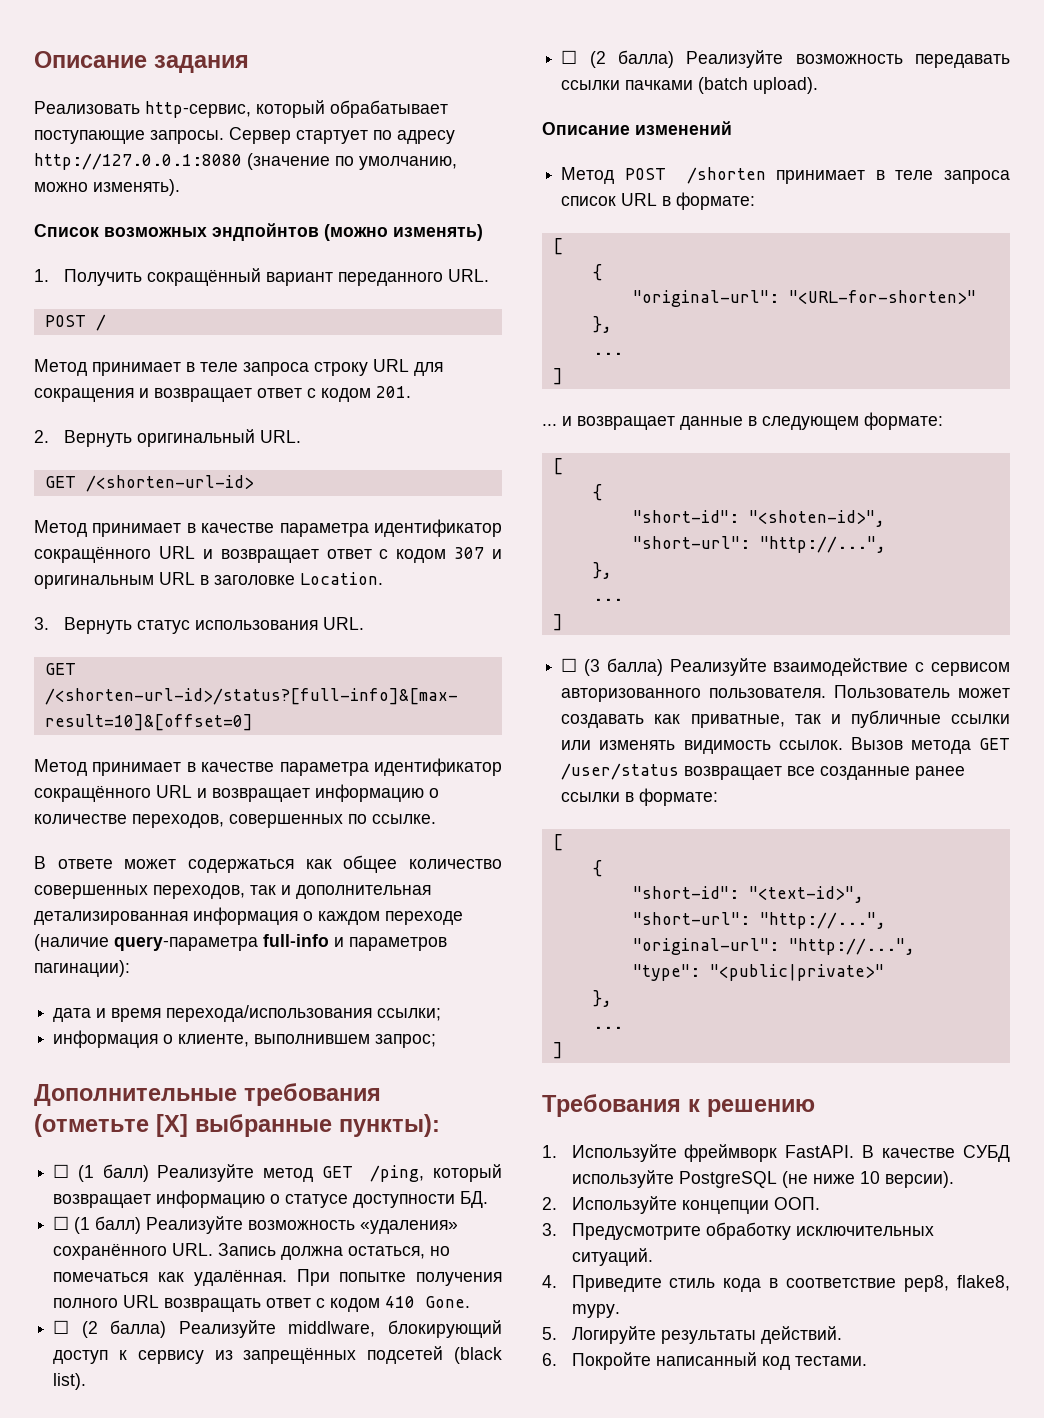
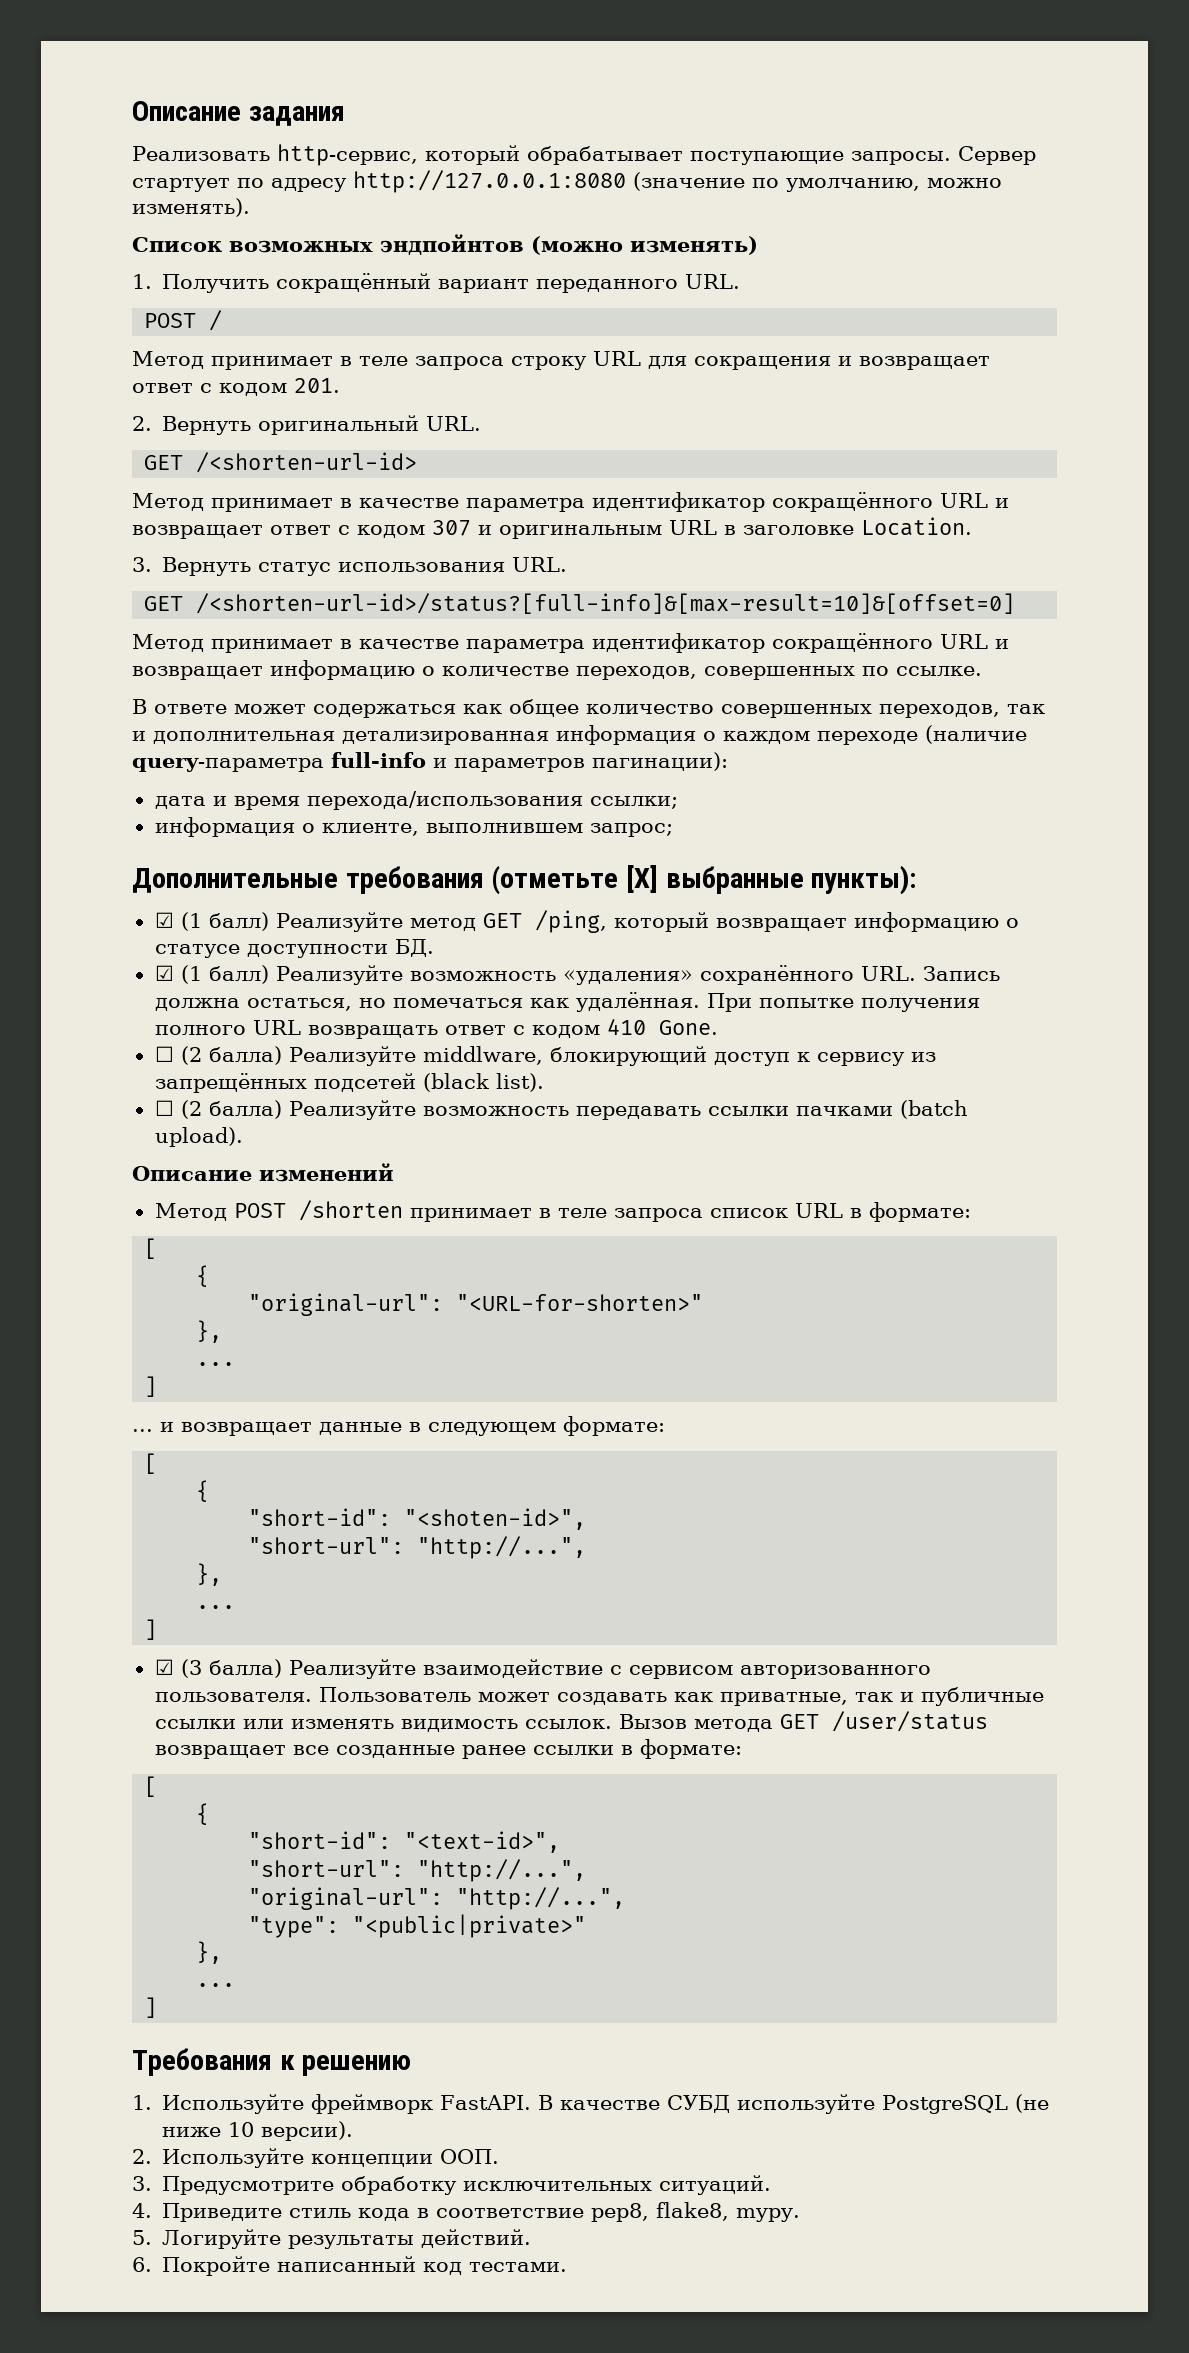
[53,1164,70,1178] ☐ -> [154,912,174,928] ☑
[53,1216,70,1230] ☐ -> [154,965,174,981] ☑
[561,658,578,672] ☐ -> [154,1659,174,1675] ☑

